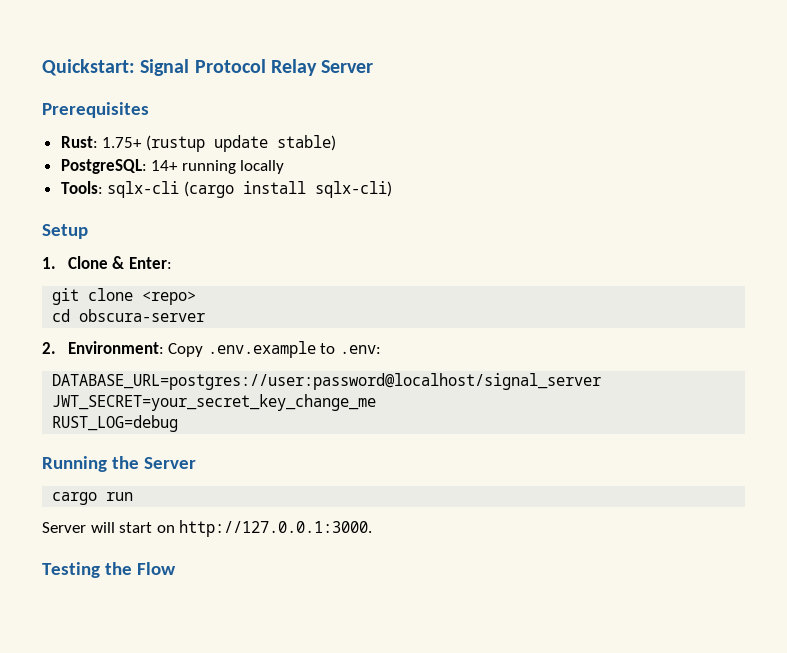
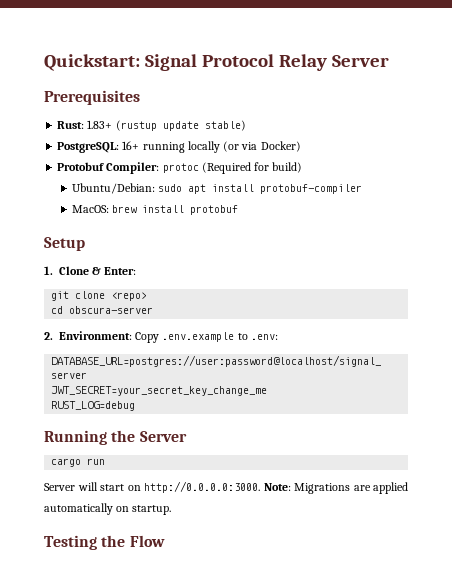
[102,137,143,148] 1.75+ -> [87,120,113,129] 1.83+
[151,160,179,171] 14+ -> [122,141,140,150] 16+
[60,181,392,198] // Tools: sqlx-cli (cargo install sqlx-cli) -> [223,141,301,152] [57,162,303,174] [71,183,362,194] [71,205,238,215] (or via Docker) // Protobuf Compiler: protoc (Required for build) // Ubuntu/Debian: sudo apt install protobuf-compiler // MacOS: brew install protobuf
[179,520,373,537] http://127.0.0.1:3000. -> [144,481,408,494] [44,503,172,515] http://0.0.0.0:3000. Note: Migrations are applied automatically on startup.

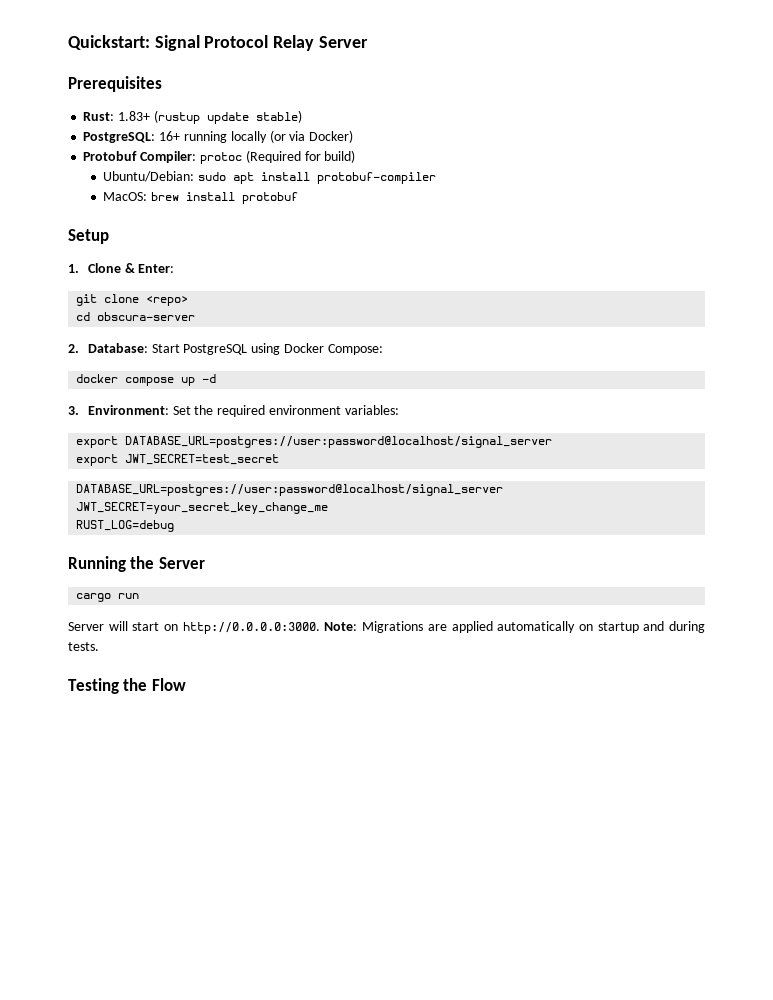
[59,331,278,343] Environment: Copy .env.example to .env: -> [87,343,383,355] [76,374,217,386] [68,405,399,417] [76,436,553,448] [76,454,280,466] Database: Start PostgreSQL using Docker Compose: // docker compose up -d // 3. Environment: Set the required environment variables: // export DATABASE_URL=postgres://user:password@localhost/signal_server // export JWT_SECRET=test_secret
[132,505,172,515] startup. -> [597,621,706,633] [68,642,99,651] startup and during tests.

